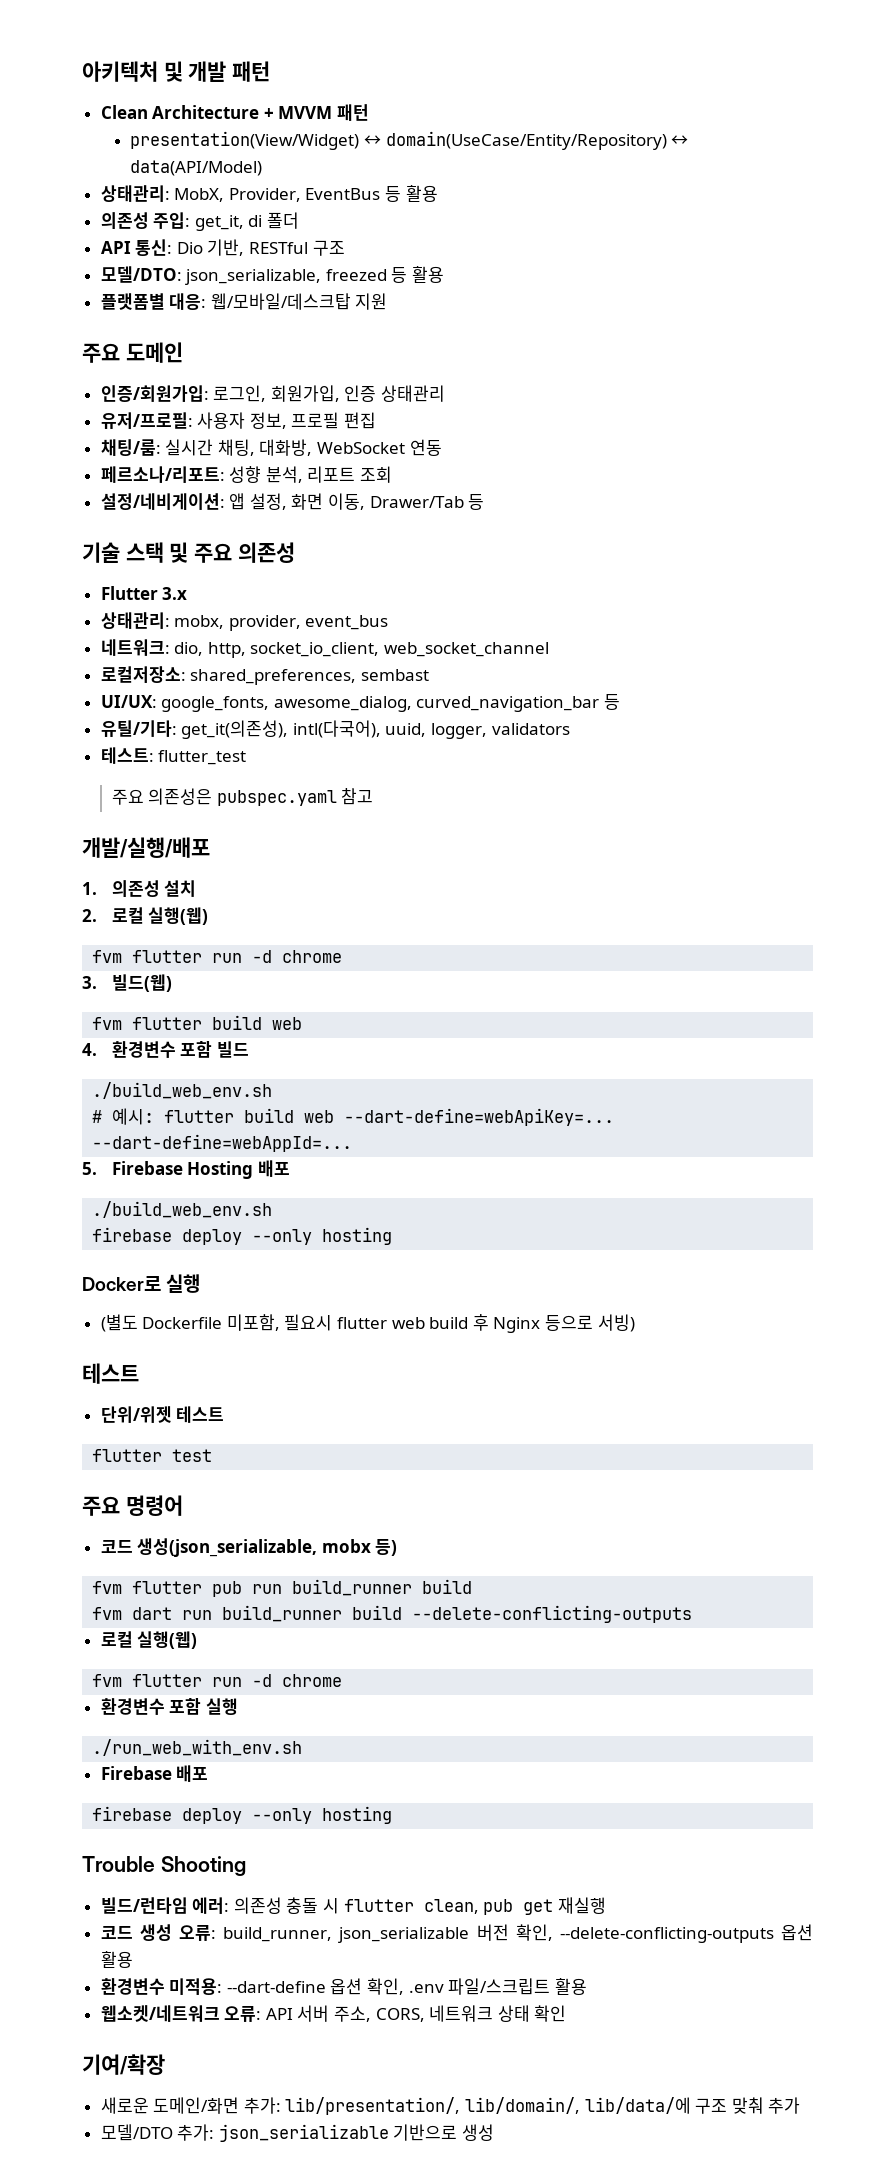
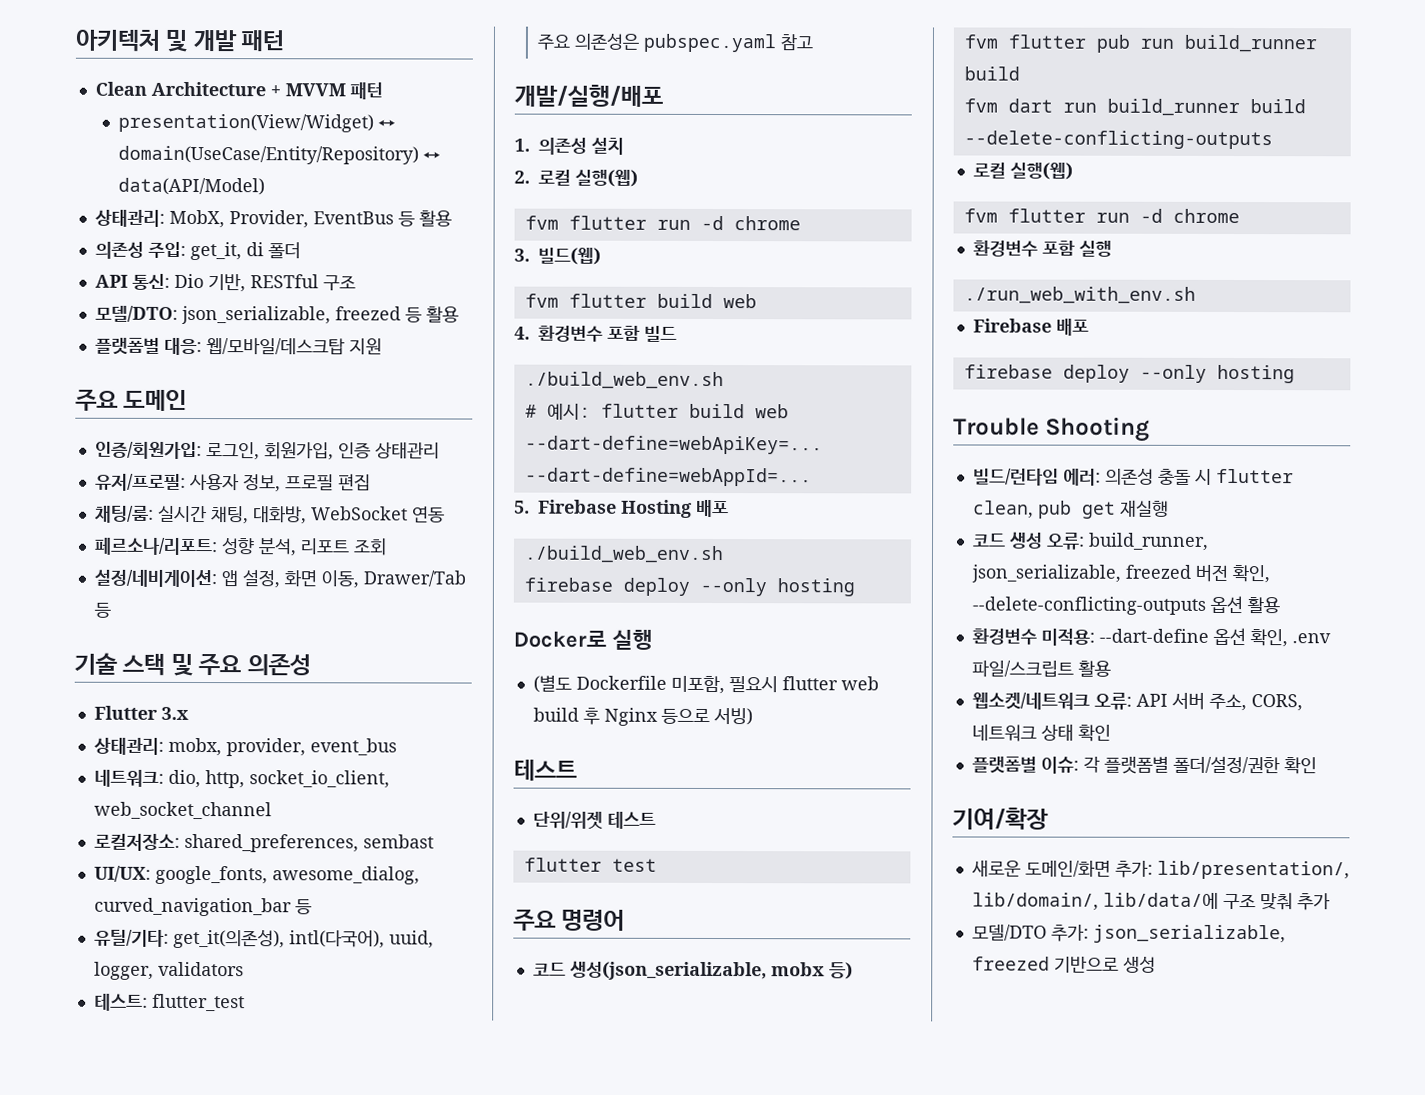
[338,1927,470,1943] json_serializable -> [970,564,1191,583] json_serializable, freezed
(567, 2013) none -> [971,755,1317,775] // 플랫폼별 이슈: 각 플랫폼별 폴더/설정/권한 확인
[218,2124,389,2142] json_serializable -> [1092,924,1286,944] [971,956,1050,971] json_serializable, freezed

